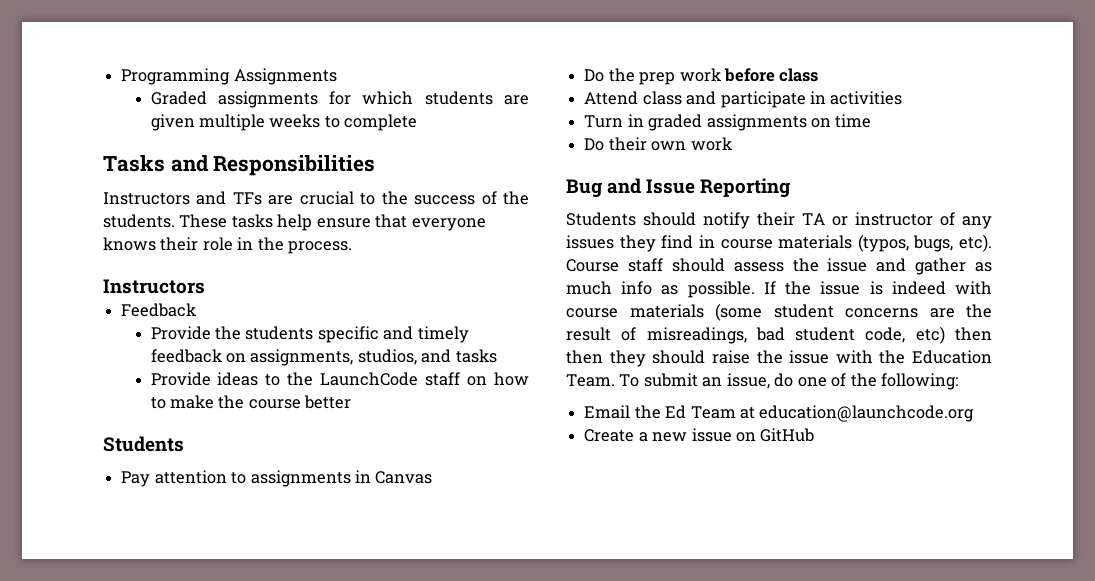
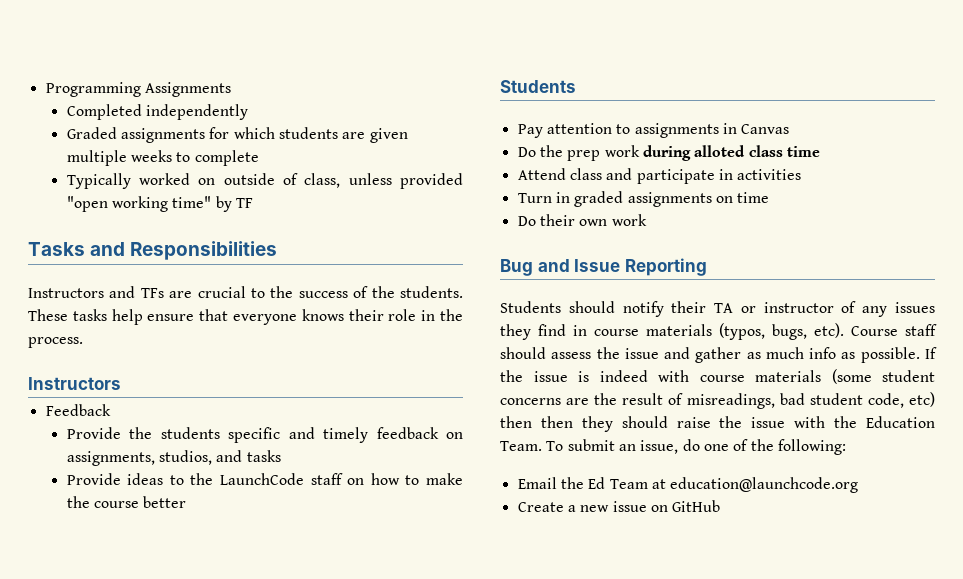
(337, 76) none -> [66,104,248,120] // Completed independently
(418, 122) none -> [66,173,464,189] [66,196,253,212] // Typically worked on outside of class, unless provided "open working time" by TF
[723,68,819,82] before class -> [642,145,820,161] during alloted class time

